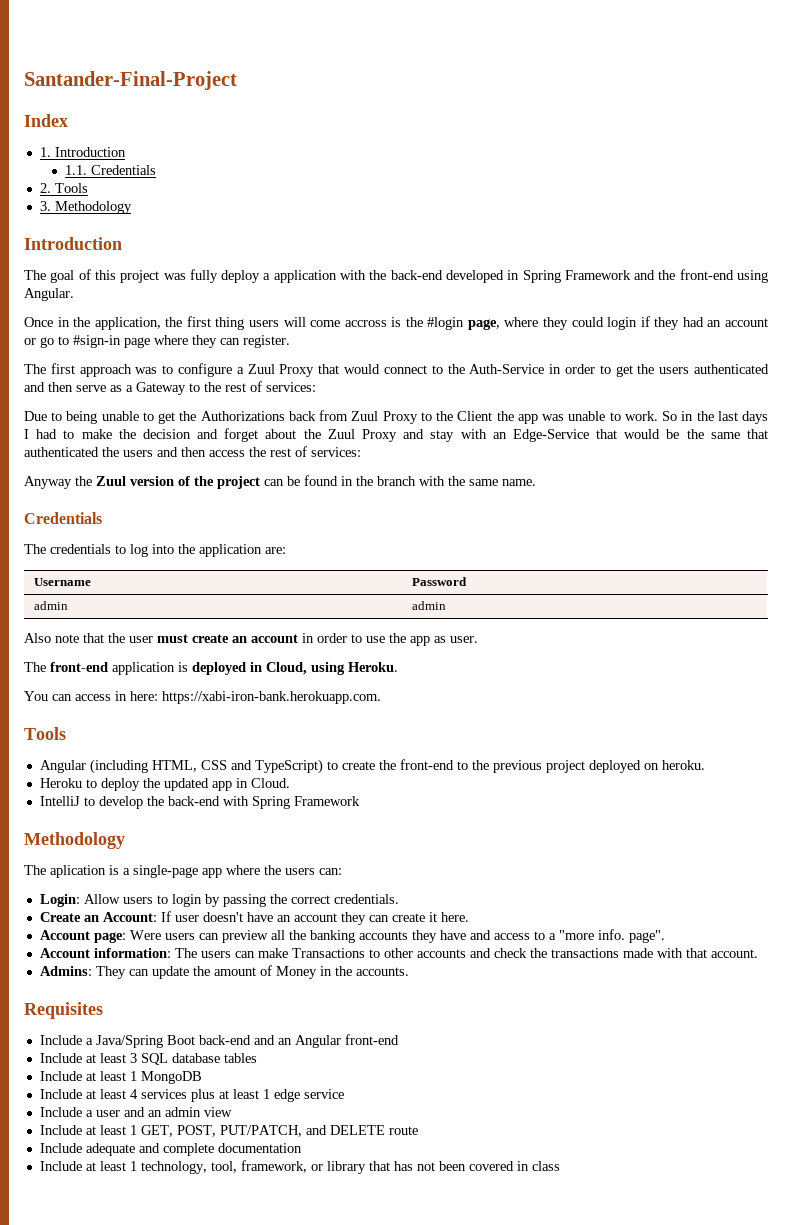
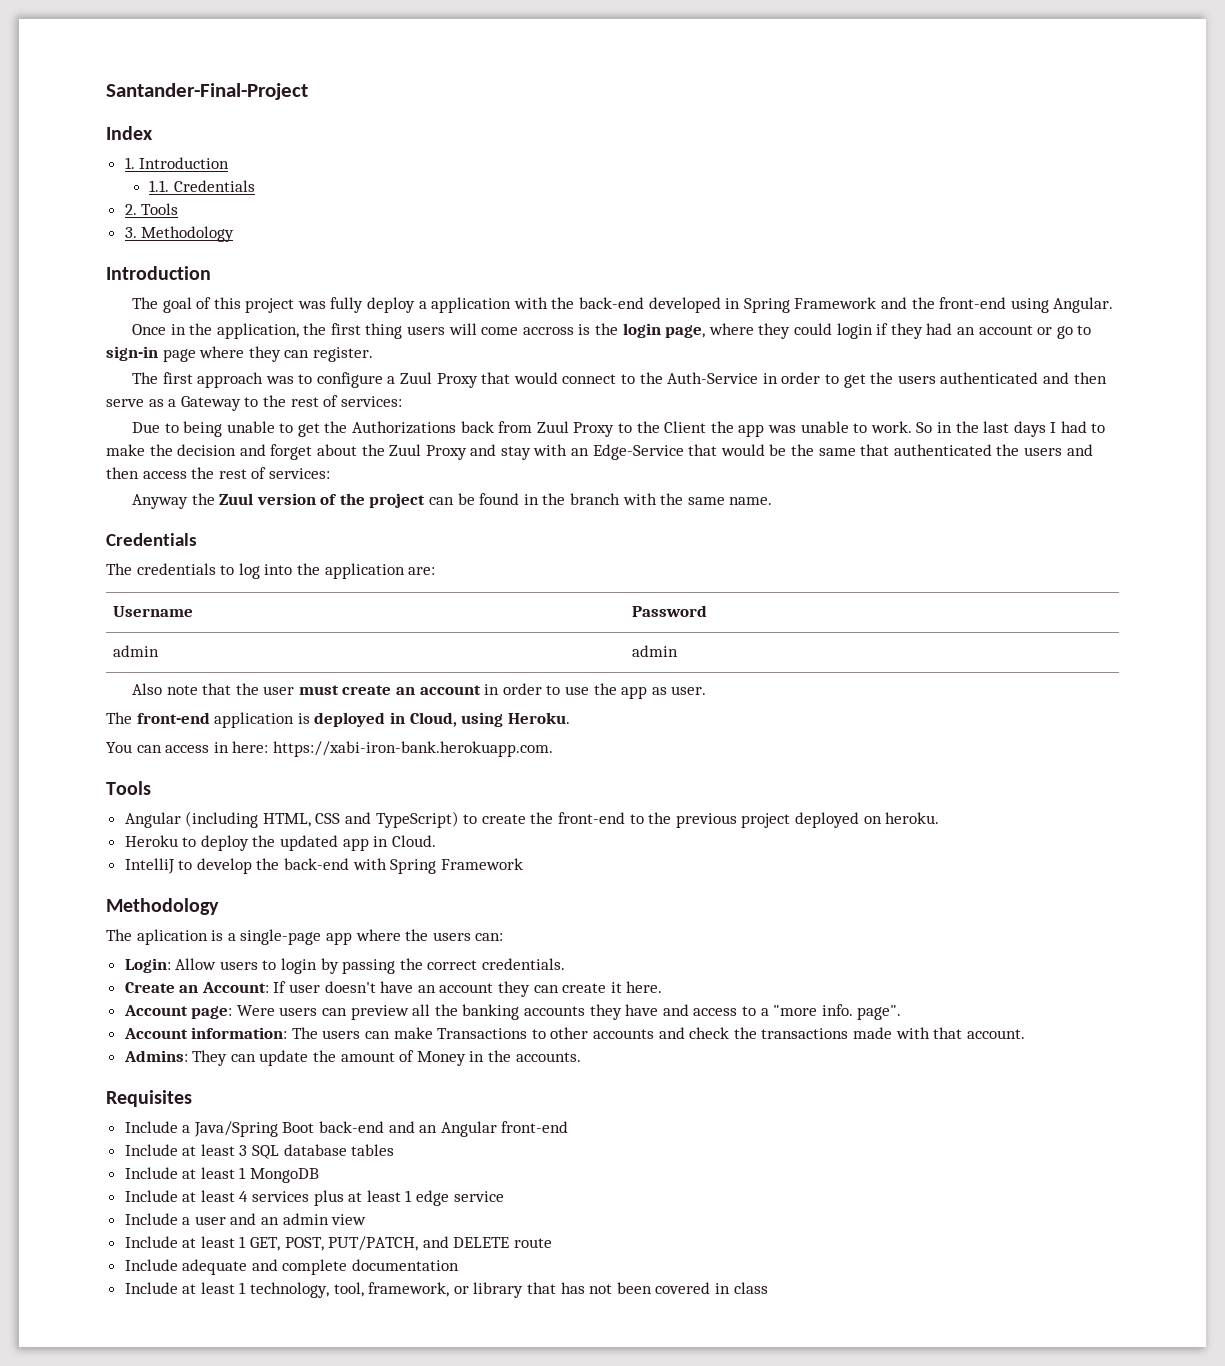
[427,317,465,330] #login -> [622,323,661,338] login
[73,335,121,348] #sign-in -> [106,346,158,361] sign-in

